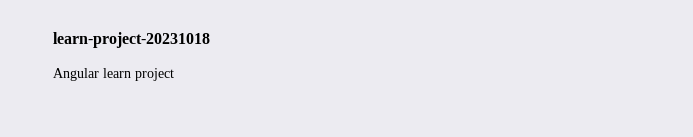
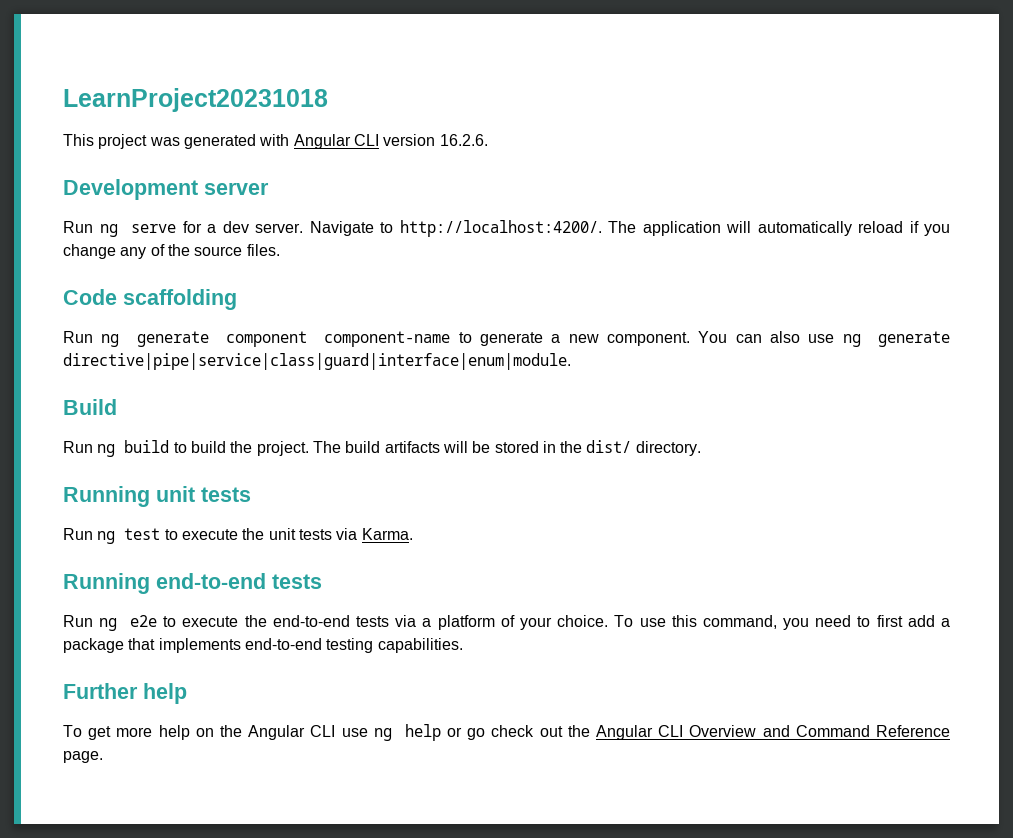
[53,32,210,48] [53,68,174,81] learn-project-20231018 // Angular learn project -> [63,88,328,112] [63,134,488,149] [63,179,269,200] [63,220,950,237] [63,244,280,259] [63,289,237,310] [63,331,950,347] [63,353,571,370] [63,399,117,415] [63,440,701,457] [63,486,251,507] [63,528,413,544] [63,573,322,594] [63,615,950,631] [63,638,463,653] [63,683,187,704] [63,724,950,741] [63,751,103,763] LearnProject20231018 // This project was generated with Angular CLI version 16.2.6. // Development server // Run ng serve for a dev server. Navigate to http://localhost:4200/. The application will automatically reload if you change any of the source files. // Code scaffolding // Run ng generate component component-name to generate a new component. You can also use ng generate directive|pipe|service|class|guard|interface|enum|module. // Build // Run ng build to build the project. The build artifacts will be stored in the dist/ directory. // Running unit tests // Run ng test to execute the unit tests via Karma. // Running end-to-end tests // Run ng e2e to execute the end-to-end tests via a platform of your choice. To use this command, you need to first add a package that implements end-to-end testing capabilities. // Further help // To get more help on the Angular CLI use ng help or go check out the Angular CLI Overview and Command Reference page.

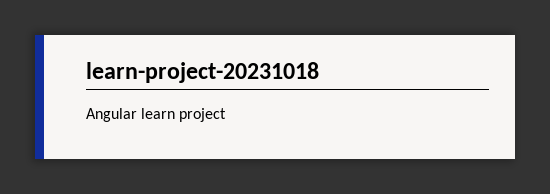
[63,88,328,112] [63,134,488,149] [63,179,269,200] [63,220,950,237] [63,244,280,259] [63,289,237,310] [63,331,950,347] [63,353,571,370] [63,399,117,415] [63,440,701,457] [63,486,251,507] [63,528,413,544] [63,573,322,594] [63,615,950,631] [63,638,463,653] [63,683,187,704] [63,724,950,741] [63,751,103,763] LearnProject20231018 // This project was generated with Angular CLI version 16.2.6. // Development server // Run ng serve for a dev server. Navigate to http://localhost:4200/. The application will automatically reload if you change any of the source files. // Code scaffolding // Run ng generate component component-name to generate a new component. You can also use ng generate directive|pipe|service|class|guard|interface|enum|module. // Build // Run ng build to build the project. The build artifacts will be stored in the dist/ directory. // Running unit tests // Run ng test to execute the unit tests via Karma. // Running end-to-end tests // Run ng e2e to execute the end-to-end tests via a platform of your choice. To use this command, you need to first add a package that implements end-to-end testing capabilities. // Further help // To get more help on the Angular CLI use ng help or go check out the Angular CLI Overview and Command Reference page. -> [86,62,319,83] [86,108,227,122] learn-project-20231018 // Angular learn project

